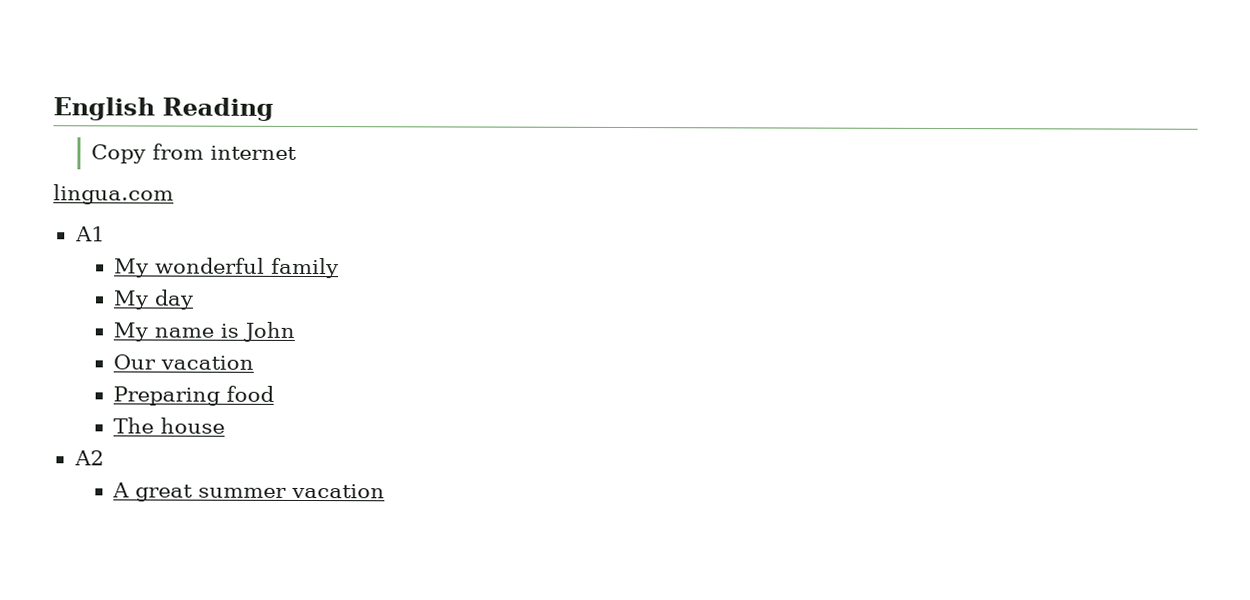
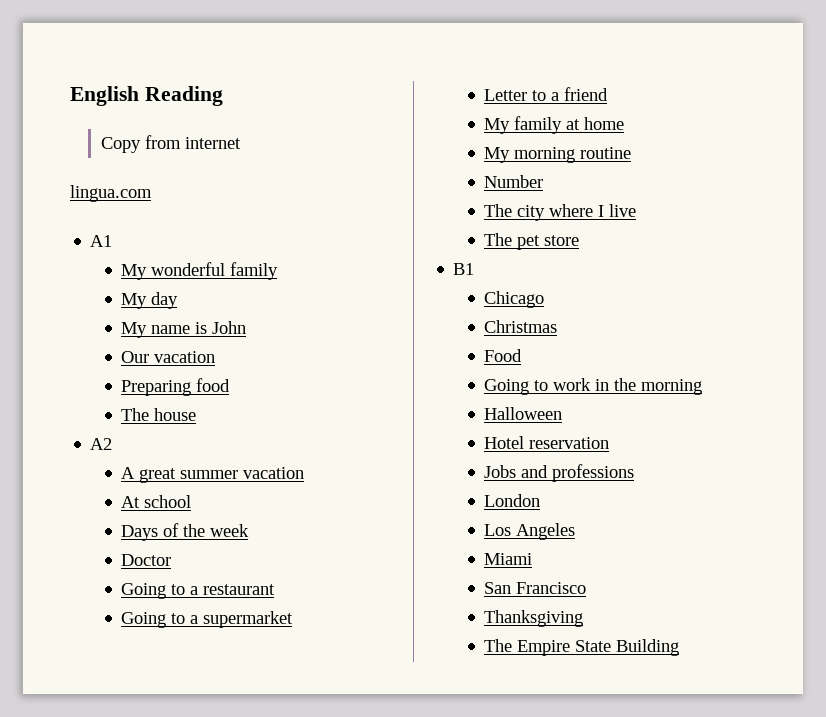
(385, 491) none -> [121,495,192,508] [121,523,250,541] [121,554,172,566] [121,583,276,599] [121,611,294,628] [484,87,609,101] [484,116,625,134] [484,147,632,163] [484,175,544,188] [484,204,637,221] [484,233,580,250] [453,263,475,275] [484,291,545,308] [484,320,558,333] [484,349,523,362] [484,378,703,395] [484,407,563,420] [484,436,610,449] [484,464,635,482] [484,494,541,507] [484,523,576,540] [484,553,533,565] [484,582,587,594] [484,610,584,627] [484,639,680,656] // At school // Days of the week // Doctor // Going to a restaurant // Going to a supermarket // Letter to a friend // My family at home // My morning routine // Number // The city where I live // The pet store // B1 // Chicago // Christmas // Food // Going to work in the morning // Halloween // Hotel reservation // Jobs and professions // London // Los Angeles // Miami // San Francisco // Thanksgiving // The Empire State Building

